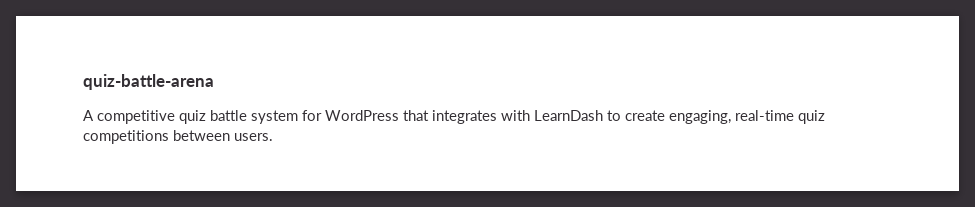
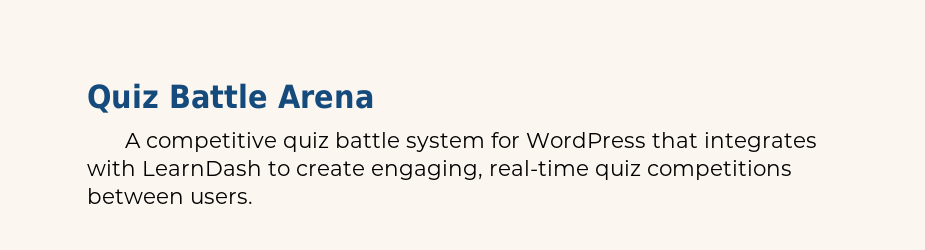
[83,74,214,90] quiz-battle-arena -> [87,83,374,113] Quiz Battle Arena

